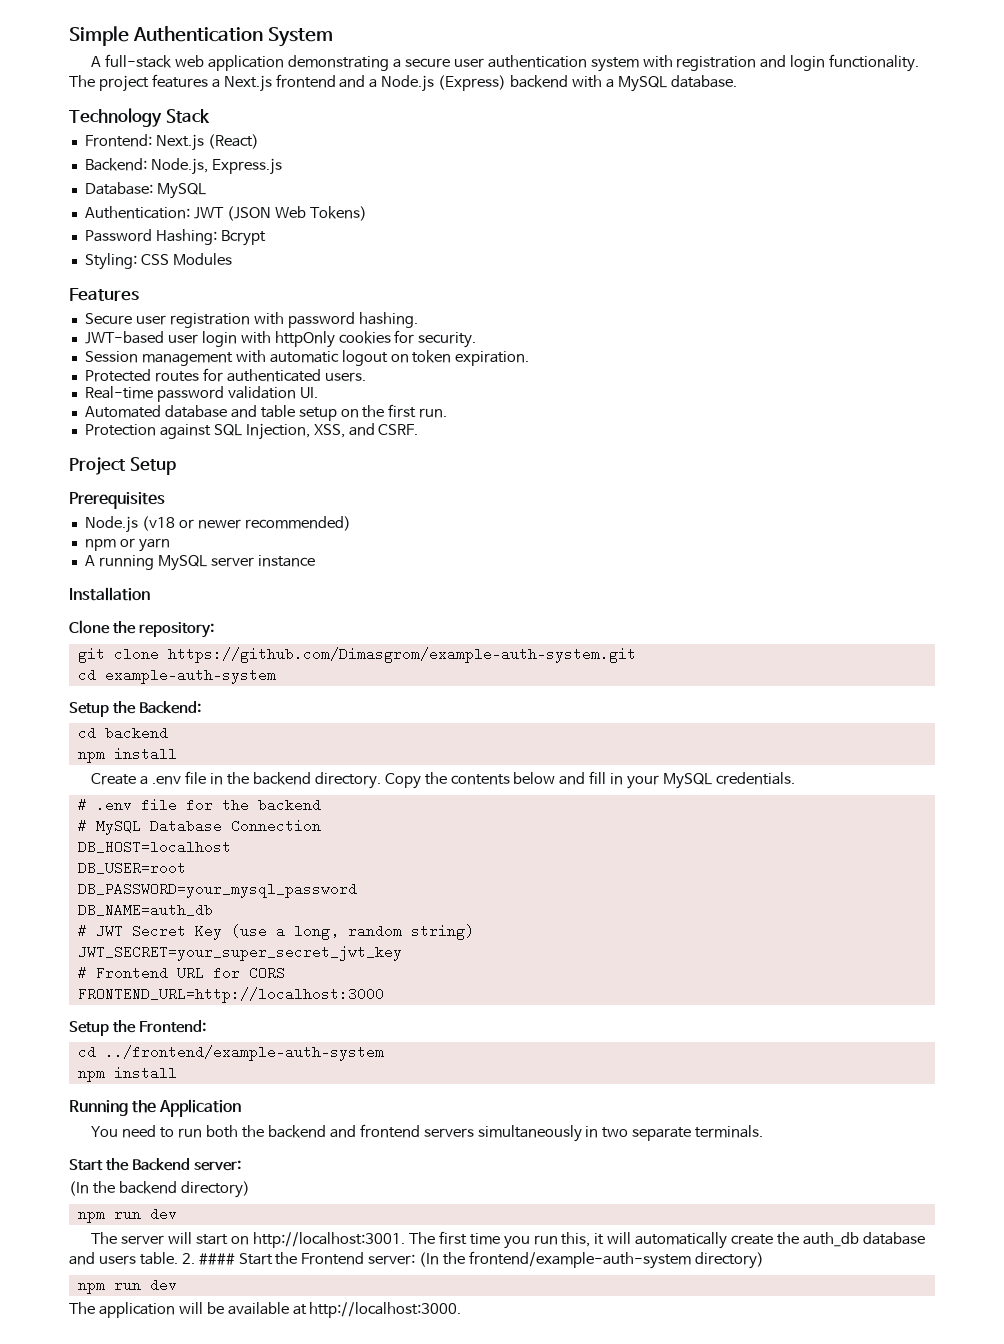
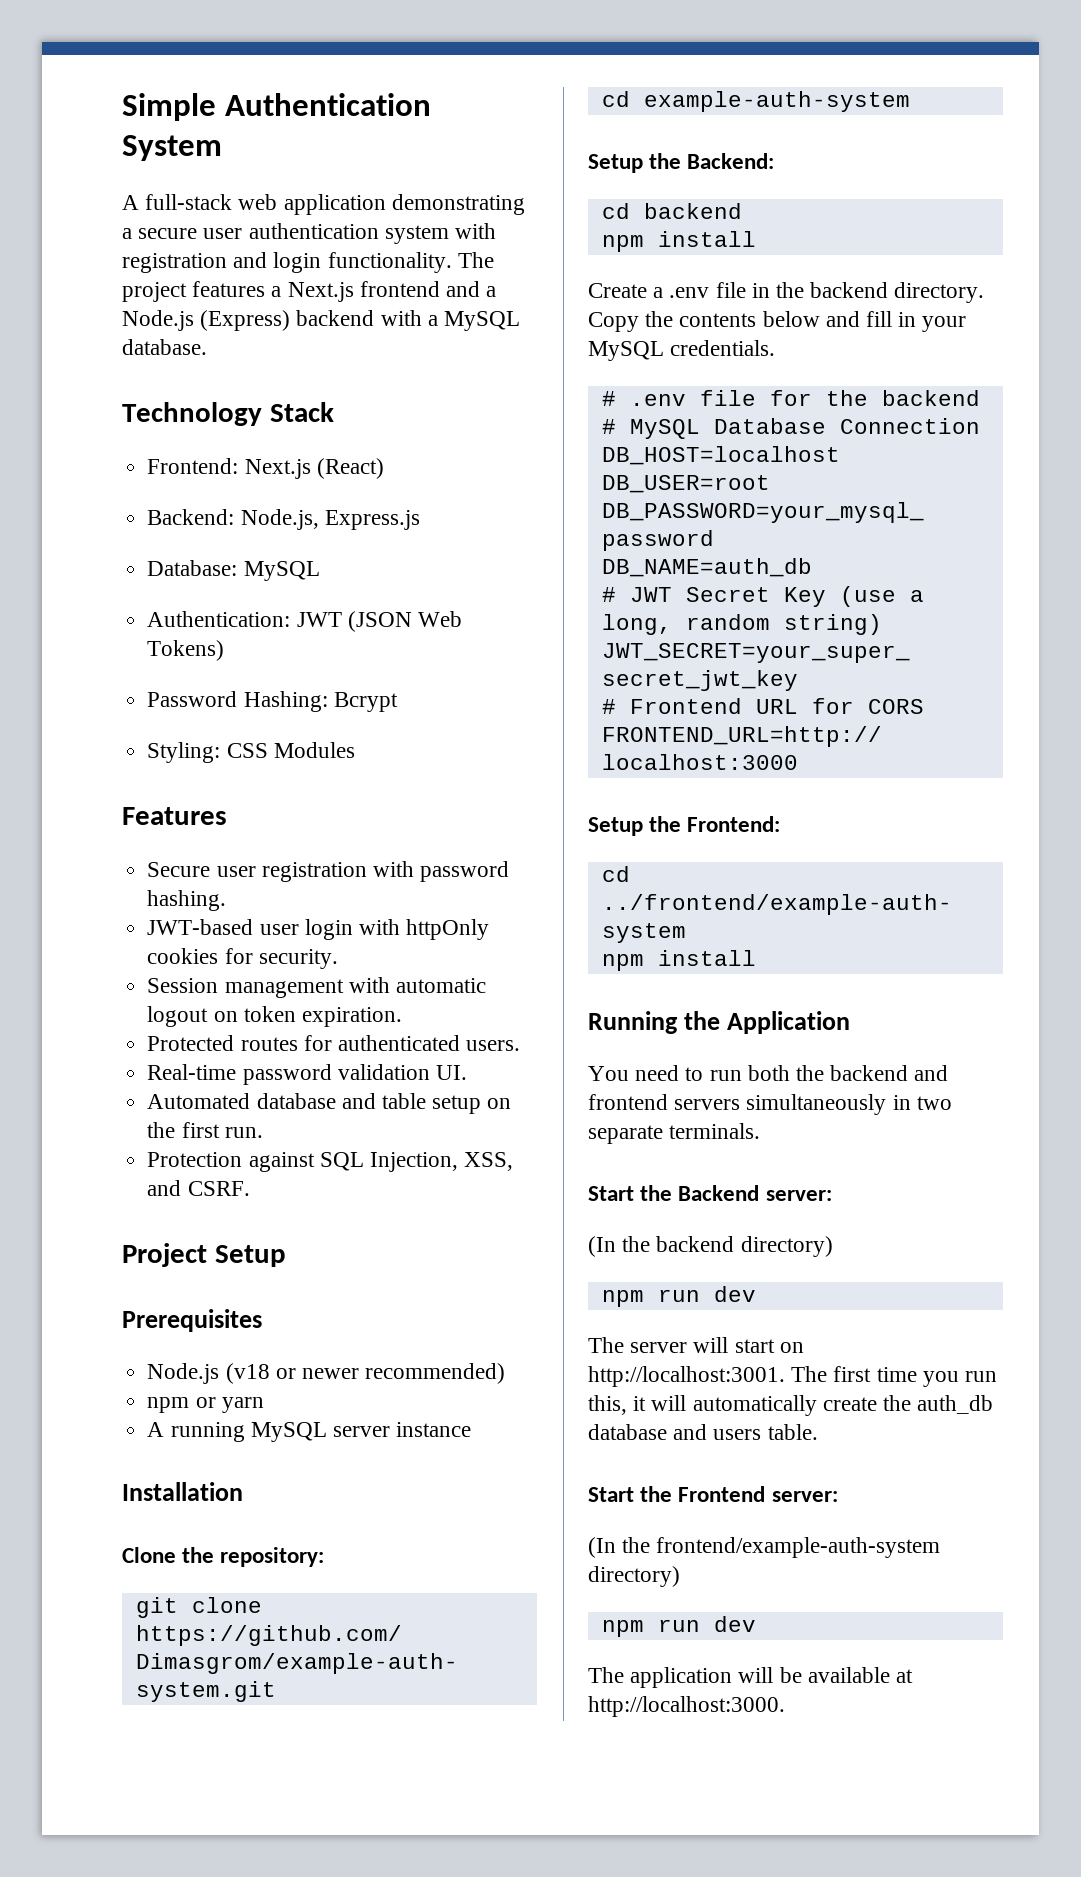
[181,1253,235,1265] 2. #### -> (818, 1432) //
(416, 1259) none -> (838, 1496) //

